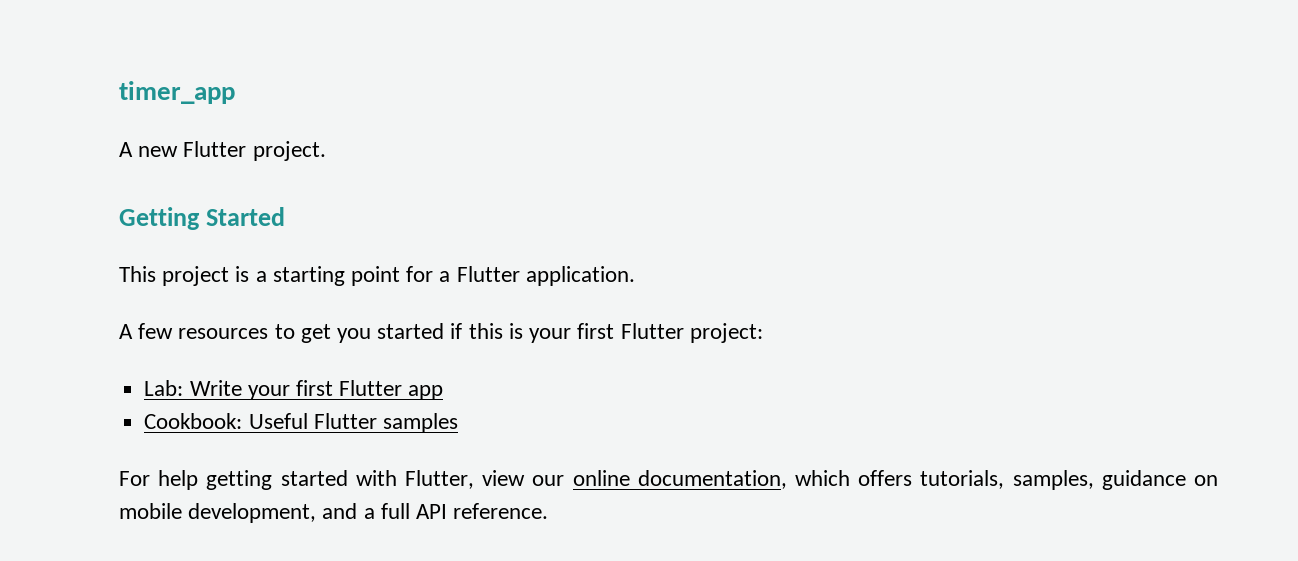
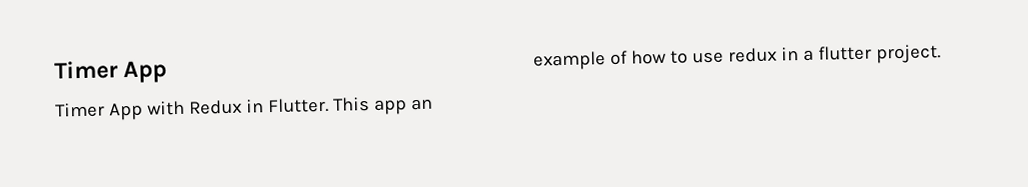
[119,81,235,104] [119,141,326,161] [119,207,285,230] [119,266,635,286] [119,323,763,343] [144,380,444,400] [144,413,458,433] [119,470,1219,490] [119,503,549,523] timer_app // A new Flutter project. // Getting Started // This project is a starting point for a Flutter application. // A few resources to get you started if this is your first Flutter project: // Lab: Write your first Flutter app // Cookbook: Useful Flutter samples // For help getting started with Flutter, view our online documentation, which offers tutorials, samples, guidance on mobile development, and a full API reference. -> [54,60,168,84] [55,97,433,121] [533,44,941,71] Timer App // Timer App with Redux in Flutter. This app an example of how to use redux in a flutter project.

